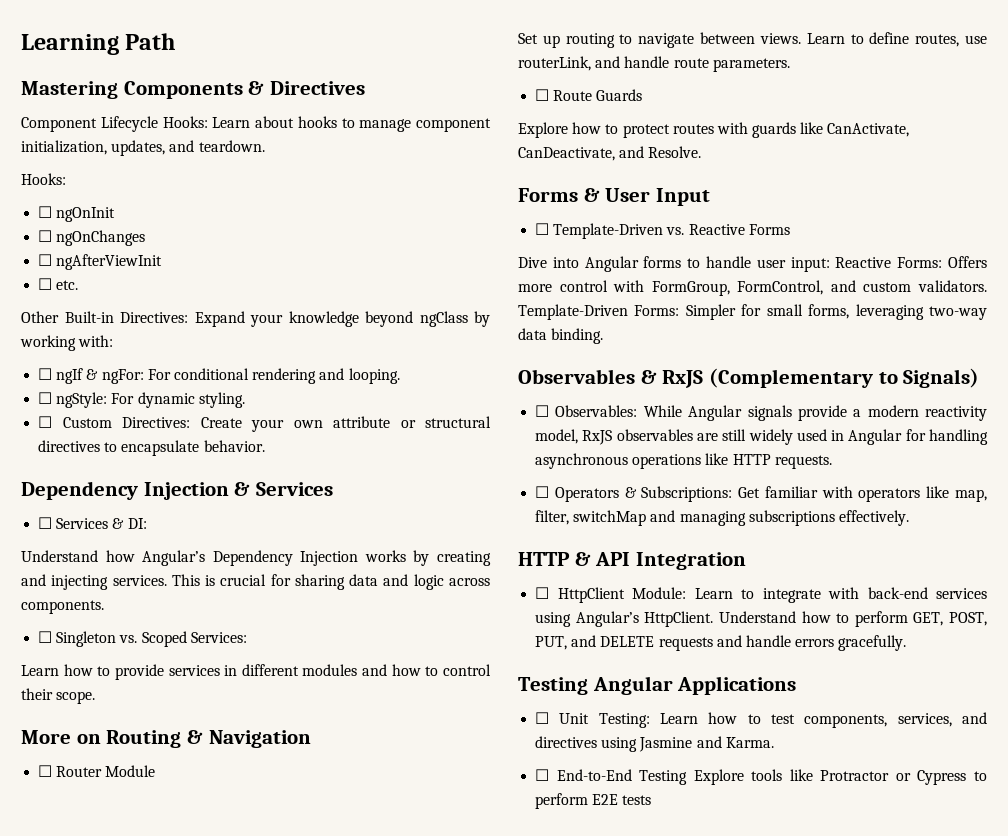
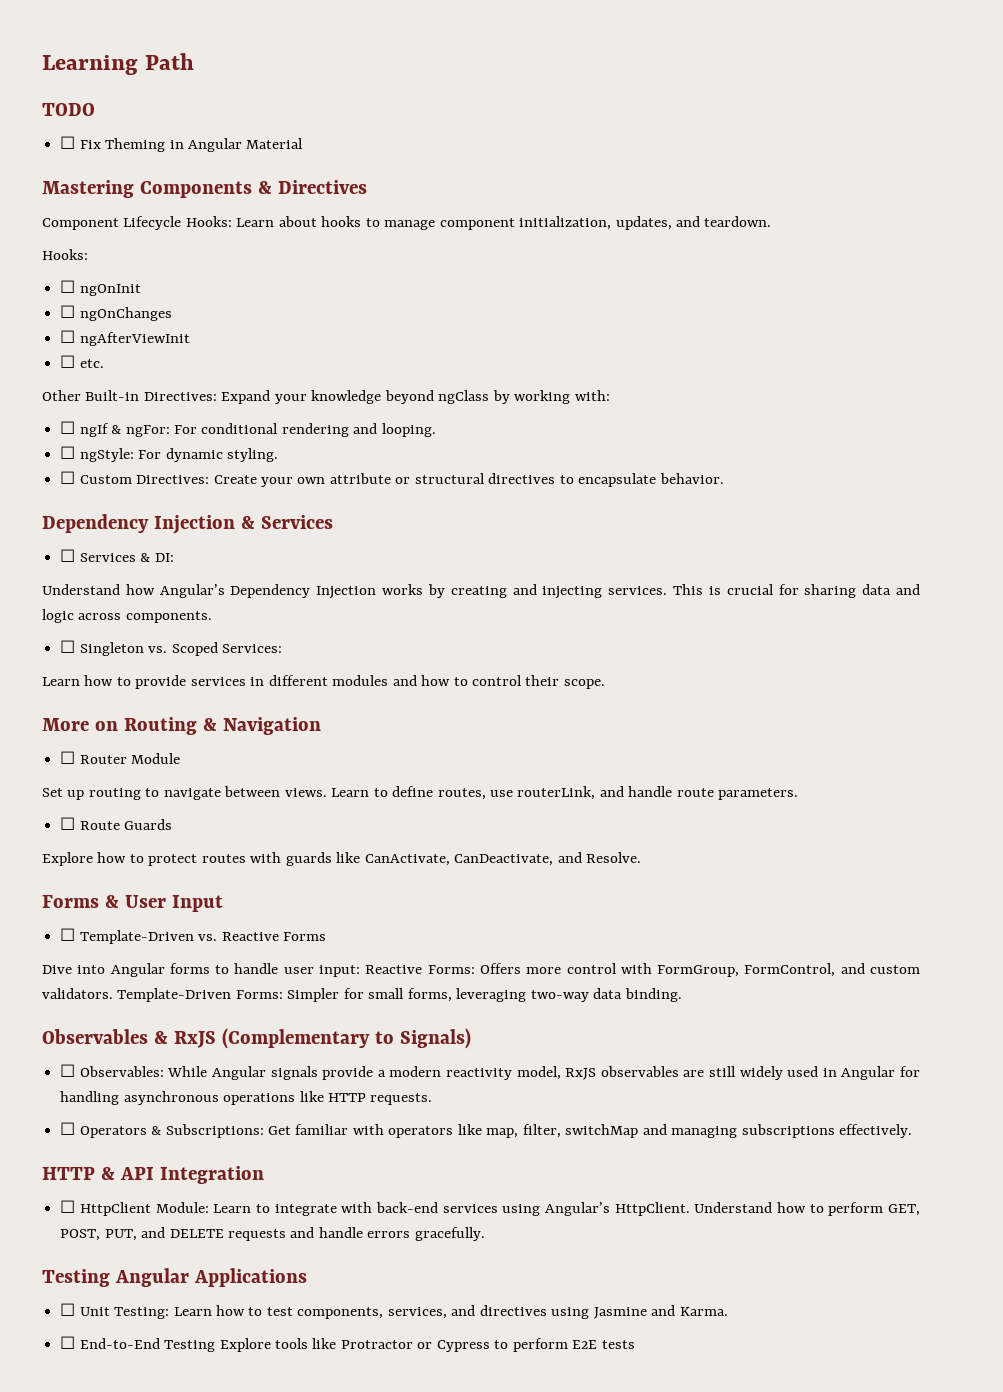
(176, 41) none -> [42,103,95,116] [60,136,304,152] // TODO // ☐ Fix Theming in Angular Material

